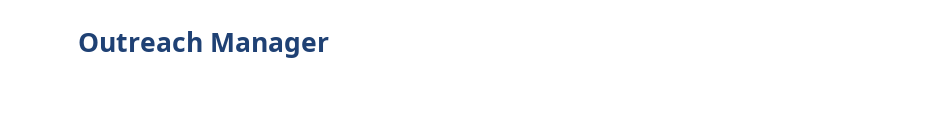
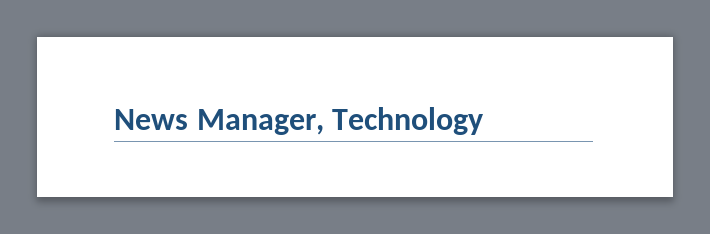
[78,31,330,58] Outreach Manager -> [114,107,484,135] News Manager, Technology

